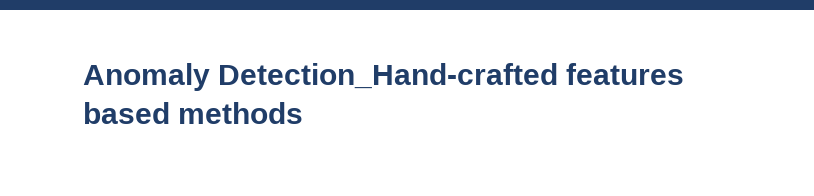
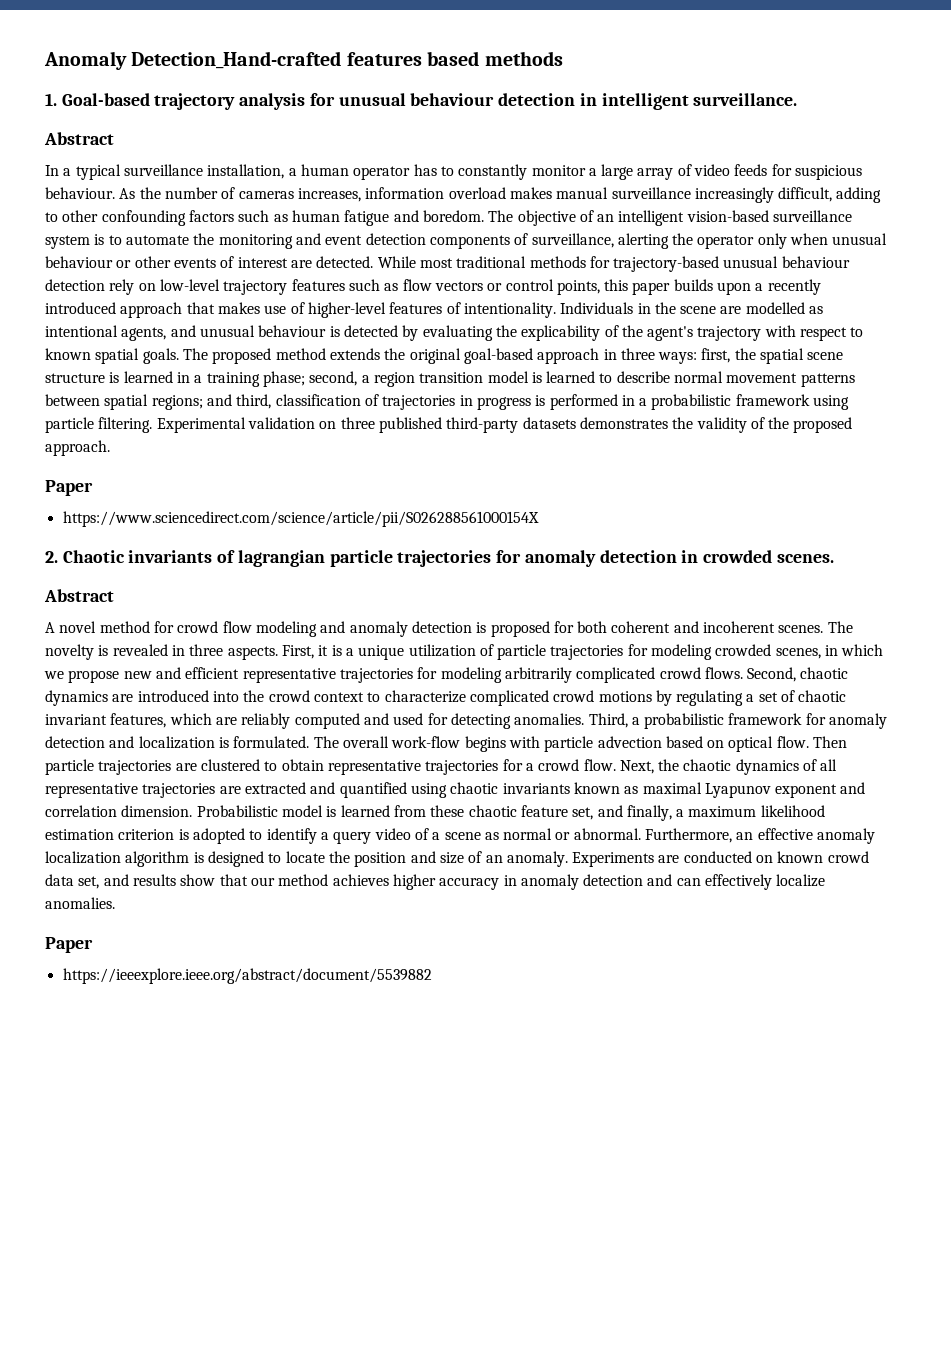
(304, 113) none -> [45,93,798,110] [44,132,114,145] [45,164,863,180] [45,187,882,203] [45,210,853,226] [45,233,888,249] [45,256,850,272] [45,279,821,295] [45,302,824,318] [45,325,864,341] [45,348,844,364] [45,371,855,387] [45,394,850,410] [45,417,853,433] [45,440,110,456] [45,480,93,496] [62,511,539,527] [45,550,834,567] [44,589,114,602] [45,621,853,637] [45,644,884,660] [44,667,849,683] [45,690,847,706] [45,713,888,729] [45,736,848,752] [45,759,838,775] [45,782,866,798] [45,805,825,821] [45,828,876,844] [45,851,869,867] [45,874,826,890] [45,897,115,909] [45,937,93,953] [62,968,432,984] // 1. Goal-based trajectory analysis for unusual behaviour detection in intelligent surveillance. // Abstract // In a typical surveillance installation, a human operator has to constantly monitor a large array of video feeds for suspicious behaviour. As the number of cameras increases, information overload makes manual surveillance increasingly difficult, adding to other confounding factors such as human fatigue and boredom. The objective of an intelligent vision-based surveillance system is to automate the monitoring and event detection components of surveillance, alerting the operator only when unusual behaviour or other events of interest are detected. While most traditional methods for trajectory-based unusual behaviour detection rely on low-level trajectory features such as flow vectors or control points, this paper builds upon a recently introduced approach that makes use of higher-level features of intentionality. Individuals in the scene are modelled as intentional agents, and unusual behaviour is detected by evaluating the explicability of the agent's trajectory with respect to known spatial goals. The proposed method extends the original goal-based approach in three ways: first, the spatial scene structure is learned in a training phase; second, a region transition model is learned to describe normal movement patterns between spatial regions; and third, classification of trajectories in progress is performed in a probabilistic framework using particle filtering. Experimental validation on three published third-party datasets demonstrates the validity of the proposed approach. // Paper // https://www.sciencedirect.com/science/article/pii/S026288561000154X // 2. Chaotic invariants of lagrangian particle trajectories for anomaly detection in crowded scenes. // Abstract // A novel method for crowd flow modeling and anomaly detection is proposed for both coherent and incoherent scenes. The novelty is revealed in three aspects. First, it is a unique utilization of particle trajectories for modeling crowded scenes, in which we propose new and efficient representative trajectories for modeling arbitrarily complicated crowd flows. Second, chaotic dynamics are introduced into the crowd context to characterize complicated crowd motions by regulating a set of chaotic invariant features, which are reliably computed and used for detecting anomalies. Third, a probabilistic framework for anomaly detection and localization is formulated. The overall work-flow begins with particle advection based on optical flow. Then particle trajectories are clustered to obtain representative trajectories for a crowd flow. Next, the chaotic dynamics of all representative trajectories are extracted and quantified using chaotic invariants known as maximal Lyapunov exponent and correlation dimension. Probabilistic model is learned from these chaotic feature set, and finally, a maximum likelihood estimation criterion is adopted to identify a query video of a scene as normal or abnormal. Furthermore, an effective anomaly localization algorithm is designed to locate the position and size of an anomaly. Experiments are conducted on known crowd data set, and results show that our method achieves higher accuracy in anomaly detection and can effectively localize anomalies. // Paper // https://ieeexplore.ieee.org/abstract/document/5539882

